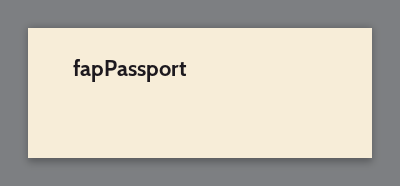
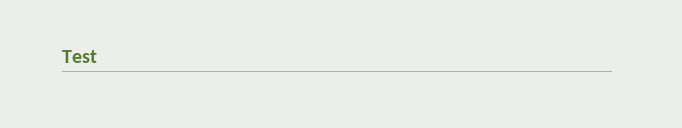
[73,59,187,82] fapPassport -> [62,50,97,63] Test

